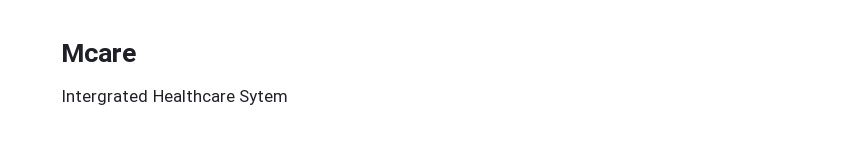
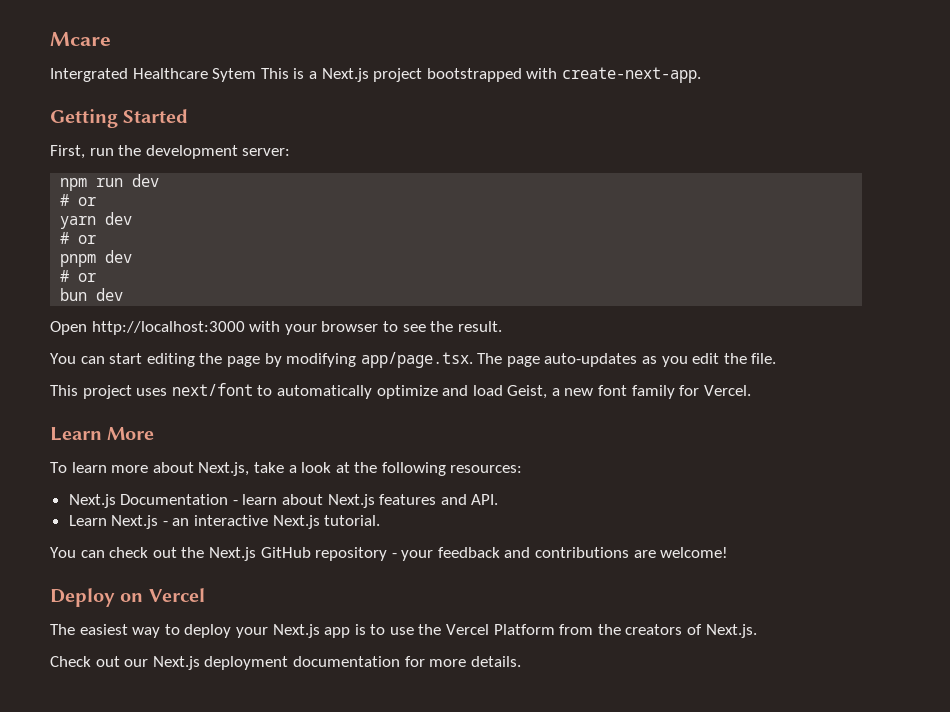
(289, 97) none -> [260,67,701,83] [50,109,189,128] [50,145,291,159] [60,174,160,191] [60,194,97,206] [60,212,133,229] [60,232,97,244] [60,250,133,267] [60,270,97,282] [60,288,124,301] [50,321,502,335] [50,352,777,368] [50,383,751,399] [50,427,155,441] [50,462,523,476] [68,494,499,508] [68,515,381,529] [50,547,729,561] [50,588,205,607] [50,624,757,638] [50,656,521,670] This is a Next.js project bootstrapped with create-next-app. // Getting Started // First, run the development server: // npm run dev // # or // yarn dev // # or // pnpm dev // # or // bun dev // Open http://localhost:3000 with your browser to see the result. // You can start editing the page by modifying app/page.tsx. The page auto-updates as you edit the file. // This project uses next/font to automatically optimize and load Geist, a new font family for Vercel. // Learn More // To learn more about Next.js, take a look at the following resources: // Next.js Documentation - learn about Next.js features and API. // Learn Next.js - an interactive Next.js tutorial. // You can check out the Next.js GitHub repository - your feedback and contributions are welcome! // Deploy on Vercel // The easiest way to deploy your Next.js app is to use the Vercel Platform from the creators of Next.js. // Check out our Next.js deployment documentation for more details.

